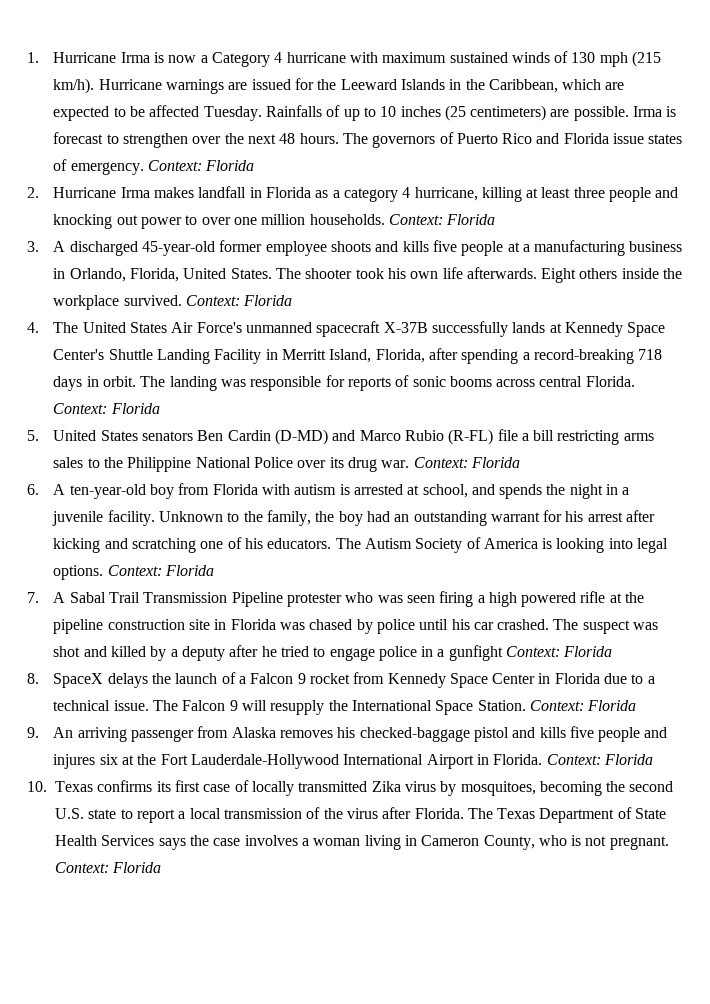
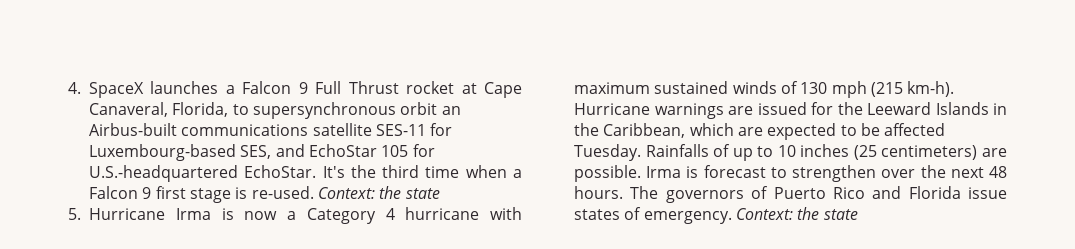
[27,52,39,63] 1. -> [68,81,523,98] [89,102,461,119] [89,123,453,136] [89,144,435,161] [89,165,522,182] [89,186,440,203] [68,208,81,220] 4. SpaceX launches a Falcon 9 Full Thrust rocket at Cape Canaveral, Florida, to supersynchronous orbit an Airbus-built communications satellite SES-11 for Luxembourg-based SES, and EchoStar 105 for U.S.-headquartered EchoStar. It's the third time when a Falcon 9 first stage is re-used. Context: the state // 5.
[53,78,95,94] km/h). -> [907,81,955,97] km-h).
[205,160,255,171] [27,186,679,202] [53,214,496,229] [27,240,683,256] [53,267,683,283] [53,295,293,310] [27,321,666,337] [53,348,663,364] [53,375,635,391] [53,403,160,414] [27,429,654,445] [53,457,520,472] [27,483,630,499] [52,510,656,526] [53,537,669,553] [53,565,214,580] [27,591,645,607] [53,619,659,634] [53,645,613,661] [27,672,655,688] [53,700,637,715] [27,726,668,742] [53,754,653,769] [27,780,674,796] [55,807,667,823] [55,835,669,850] [55,862,162,873] Florida // 2. Hurricane Irma makes landfall in Florida as a category 4 hurricane, killing at least three people and knocking out power to over one million households. Context: Florida // 3. A discharged 45-year-old former employee shoots and kills five people at a manufacturing business in Orlando, Florida, United States. The shooter took his own life afterwards. Eight others inside the workplace survived. Context: Florida // 4. The United States Air Force's unmanned spacecraft X-37B successfully lands at Kennedy Space Center's Shuttle Landing Facility in Merritt Island, Florida, after spending a record-breaking 718 days in orbit. The landing was responsible for reports of sonic booms across central Florida. Context: Florida // 5. United States senators Ben Cardin (D-MD) and Marco Rubio (R-FL) file a bill restricting arms sales to the Philippine National Police over its drug war. Context: Florida // 6. A ten-year-old boy from Florida with autism is arrested at school, and spends the night in a juvenile facility. Unknown to the family, the boy had an outstanding warrant for his arrest after kicking and scratching one of his educators. The Autism Society of America is looking into legal options. Context: Florida // 7. A Sabal Trail Transmission Pipeline protester who was seen firing a high powered rifle at the pipeline construction site in Florida was chased by police until his car crashed. The suspect was shot and killed by a deputy after he tried to engage police in a gunfight Context: Florida // 8. SpaceX delays the launch of a Falcon 9 rocket from Kennedy Space Center in Florida due to a technical issue. The Falcon 9 will resupply the International Space Station. Context: Florida // 9. An arriving passenger from Alaska removes his checked-baggage pistol and kills five people and injures six at the Fort Lauderdale-Hollywood International Airport in Florida. Context: Florida // 10. Texas confirms its first case of locally transmitted Zika virus by mosquitoes, becoming the second U.S. state to report a local transmission of the virus after Florida. The Texas Department of State Health Services says the case involves a woman living in Cameron County, who is not pregnant. Context: Florida -> [797,207,858,220] the state

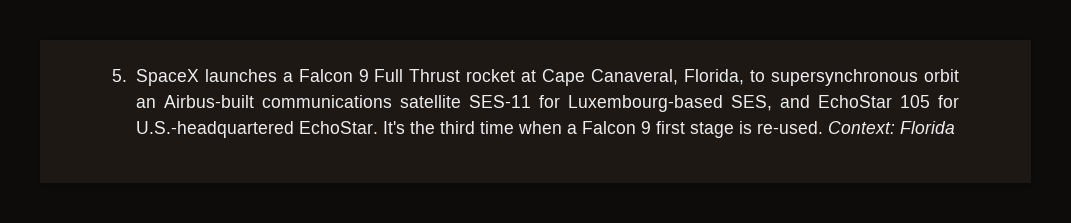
[68,82,81,94] 4. -> [112,69,127,82] 5.
[379,186,440,199] [68,207,522,224] [574,81,955,98] [574,102,1007,119] [574,123,946,140] [574,144,1007,161] [574,165,1007,182] [574,186,1007,203] [574,207,858,224] the state // 5. Hurricane Irma is now a Category 4 hurricane with maximum sustained winds of 130 mph (215 km-h). Hurricane warnings are issued for the Leeward Islands in the Caribbean, which are expected to be affected Tuesday. Rainfalls of up to 10 inches (25 centimeters) are possible. Irma is forecast to strengthen over the next 48 hours. The governors of Puerto Rico and Florida issue states of emergency. Context: the state -> [899,121,955,134] Florida

